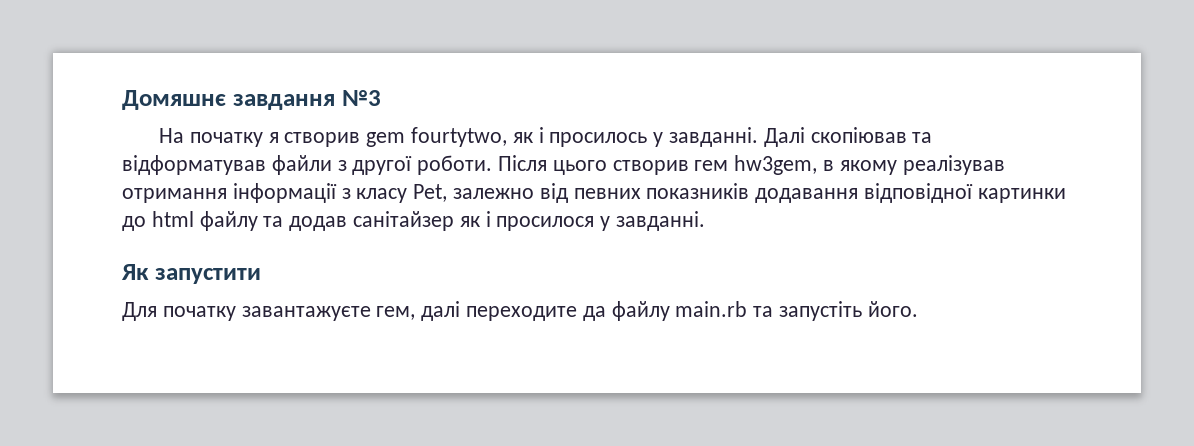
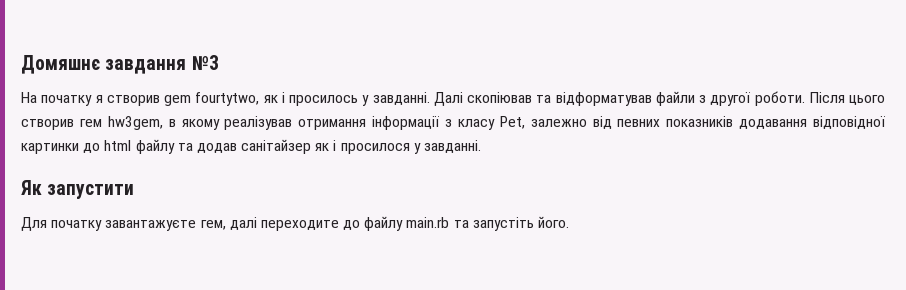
[582,306,606,321] да -> [343,220,361,230] дo

